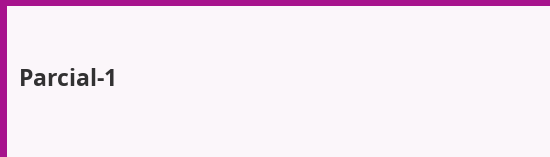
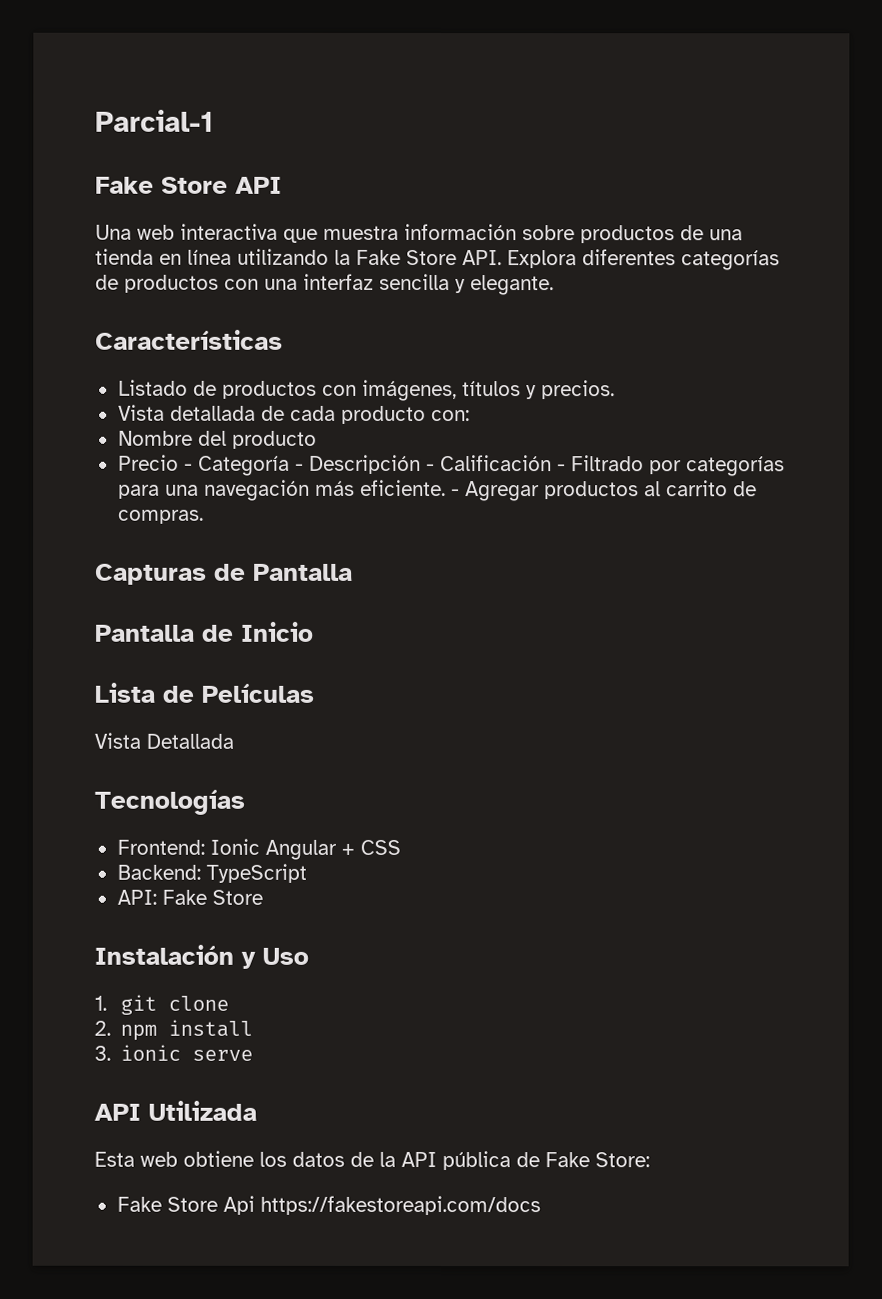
(117, 77) none -> [95,176,282,194] [95,223,743,244] [95,248,780,271] [95,273,554,296] [95,329,283,350] [117,379,615,402] [117,404,470,424] [117,430,317,449] [117,454,785,477] [117,479,757,502] [117,509,204,524] [95,563,353,585] [95,621,314,642] [94,682,314,703] [94,732,234,749] [94,789,245,815] [116,838,401,860] [116,863,307,883] [116,889,263,905] [94,944,309,969] [94,994,230,1015] [94,1019,254,1041] [94,1044,254,1061] [94,1100,257,1121] [94,1150,650,1171] [116,1195,541,1216] // Fake Store API // Una web interactiva que muestra información sobre productos de una tienda en línea utilizando la Fake Store API. Explora diferentes categorías de productos con una interfaz sencilla y elegante. // Características // Listado de productos con imágenes, títulos y precios. // Vista detallada de cada producto con: // Nombre del producto // Precio - Categoría - Descripción - Calificación - Filtrado por categorías para una navegación más eficiente. - Agregar productos al carrito de compras. // Capturas de Pantalla // Pantalla de Inicio // Lista de Películas // Vista Detallada // Tecnologías // Frontend: Ionic Angular + CSS // Backend: TypeScript // API: Fake Store // Instalación y Uso // 1. git clone // 2. npm install // 3. ionic serve // API Utilizada // Esta web obtiene los datos de la API pública de Fake Store: // Fake Store Api https://fakestoreapi.com/docs

